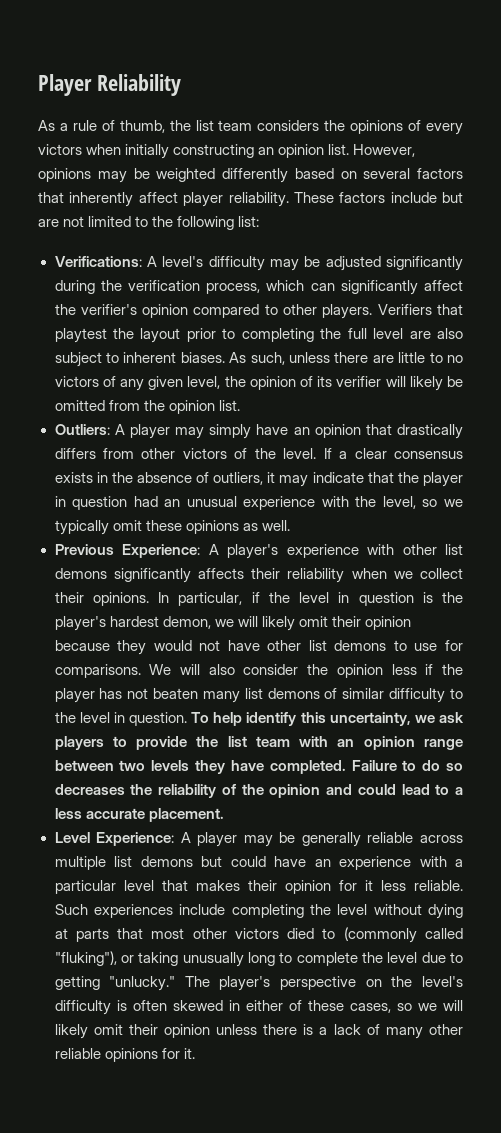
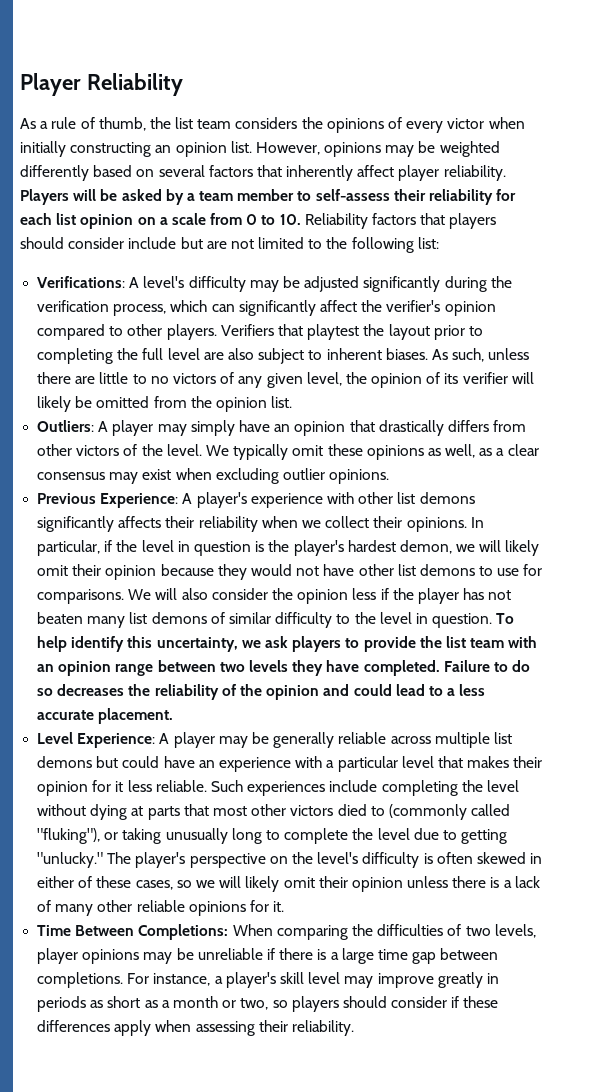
[38,144,82,155] victors -> [447,118,485,129] victor
[293,192,386,203] These factors -> [20,189,517,205] [20,213,497,229] [20,237,125,249] Players will be asked by a team member to self-assess their reliability for each list opinion on a scale from 0 to 10. Reliability factors that players should consider
[323,448,463,459] [54,472,463,487] [54,496,464,510] If a clear consensus exists in the absence of outliers, it may indicate that the player in question had an unusual experience with the level, so we -> [205,445,229,456] We
[261,520,290,531] well. -> [445,444,539,458] [37,468,390,484] well, as a clear consensus may exist when excluding outlier opinions.
(195, 1053) none -> [37,924,536,940] [37,948,499,964] [37,972,499,988] [37,996,499,1012] [37,1020,354,1036] // Time Between Completions: When comparing the difficulties of two levels, player opinions may be unreliable if there is a large time gap between completions. For instance, a player's skill level may improve greatly in periods as short as a month or two, so players should consider if these differences apply when assessing their reliability.

